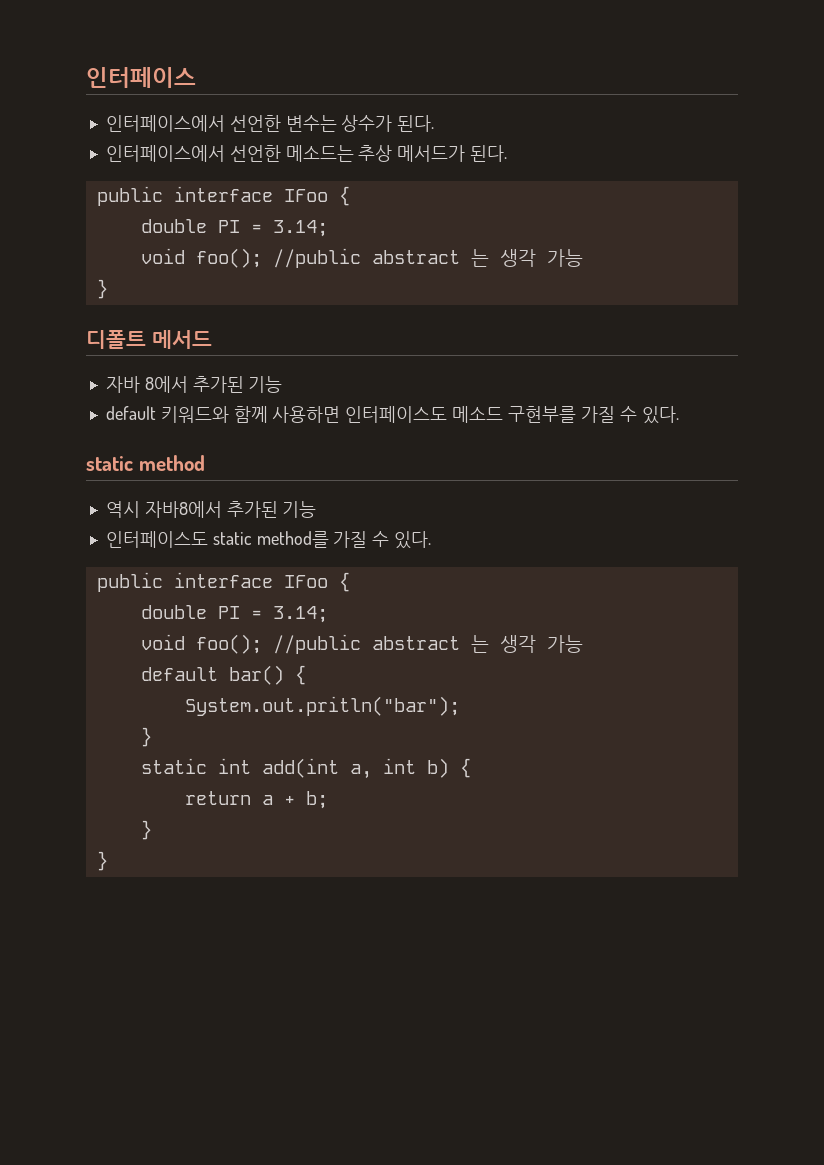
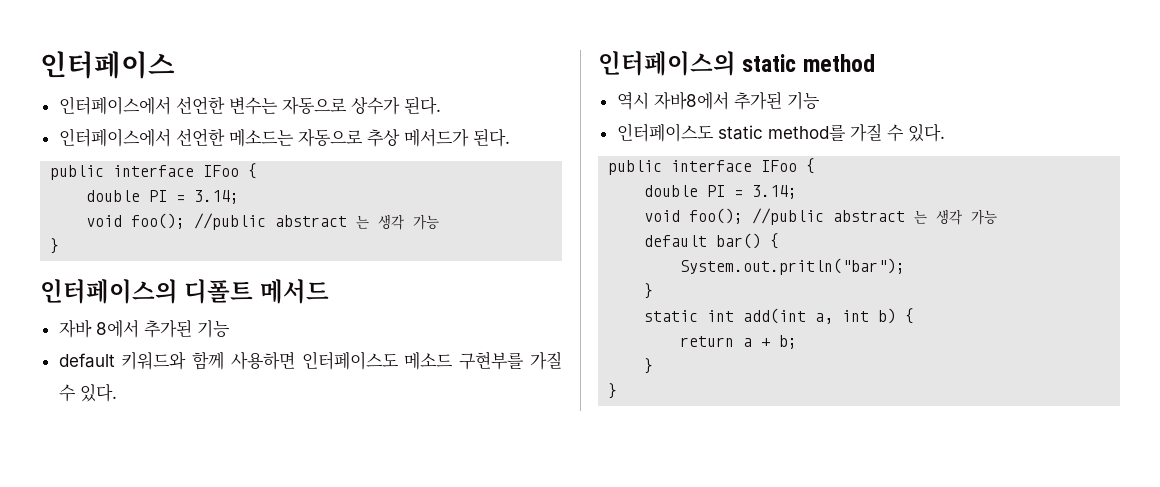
(337, 123) none -> [281,97,347,115] 자동으로
(354, 153) none -> [297,129,363,147] 자동으로
(108, 289) none -> [40,279,178,304] 인터페이스의
(679, 415) none -> [598,51,736,76] 인터페이스의

